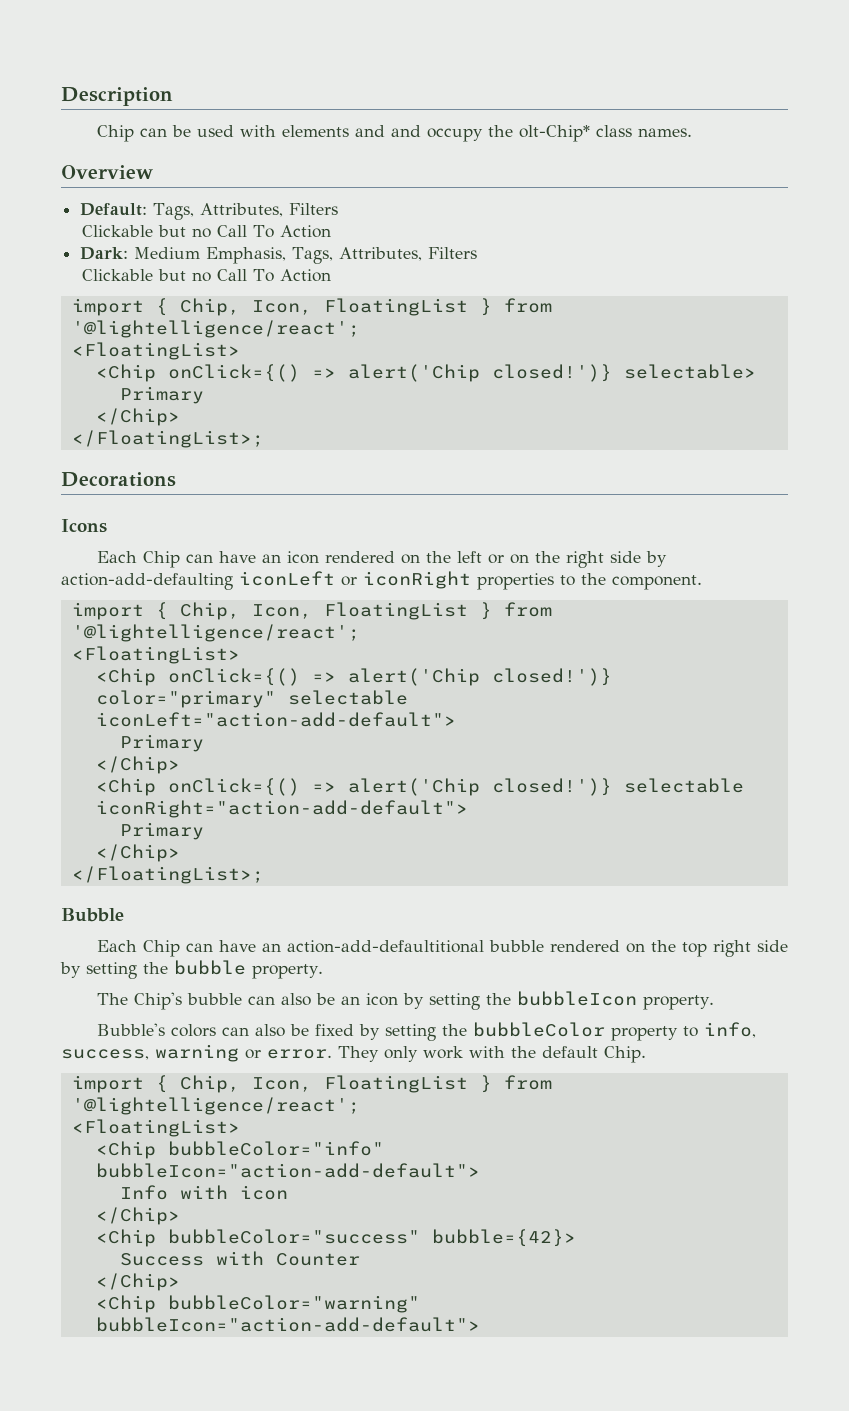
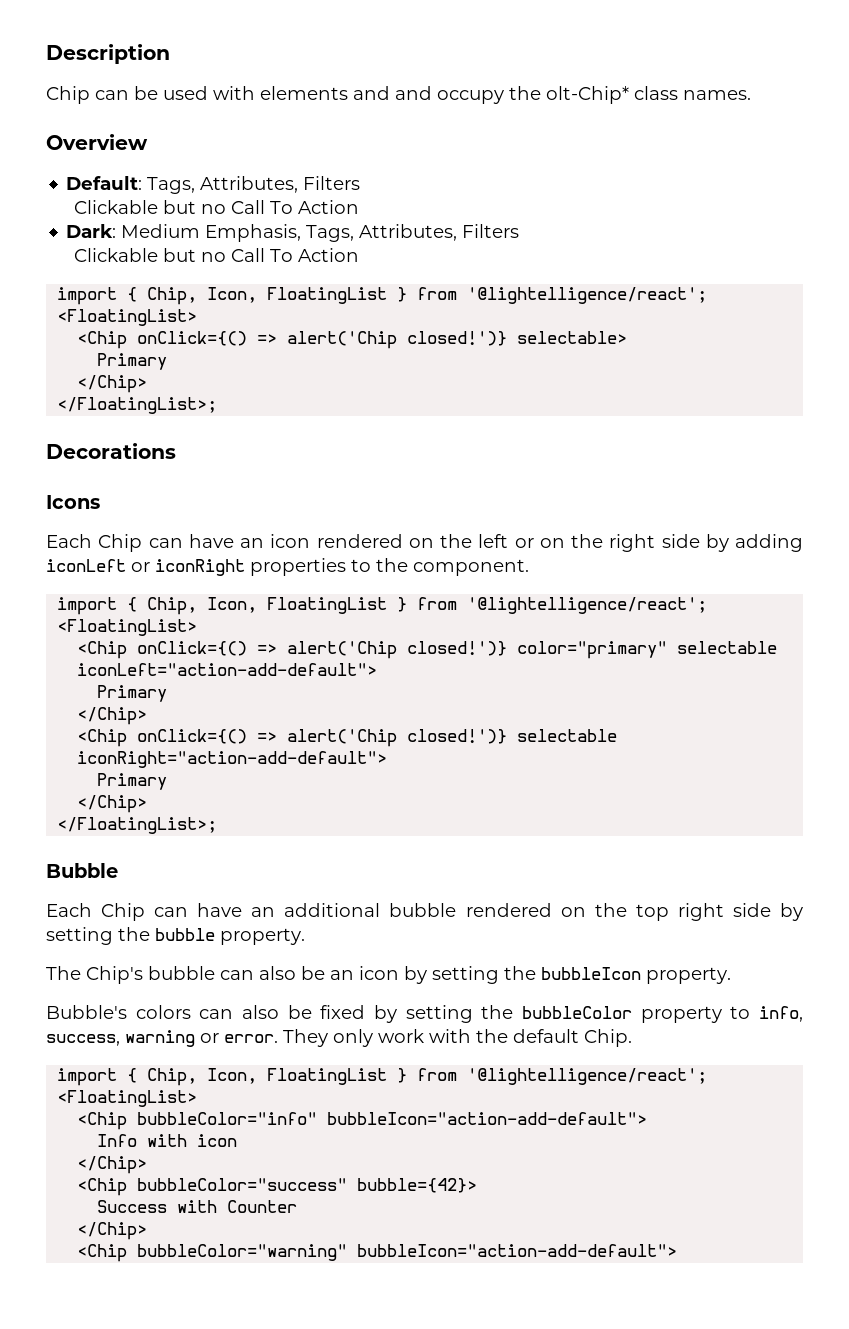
[61,573,233,590] action-add-defaulting -> [735,534,803,552] adding
[286,940,484,953] action-add-defaultitional -> [284,903,381,917] additional

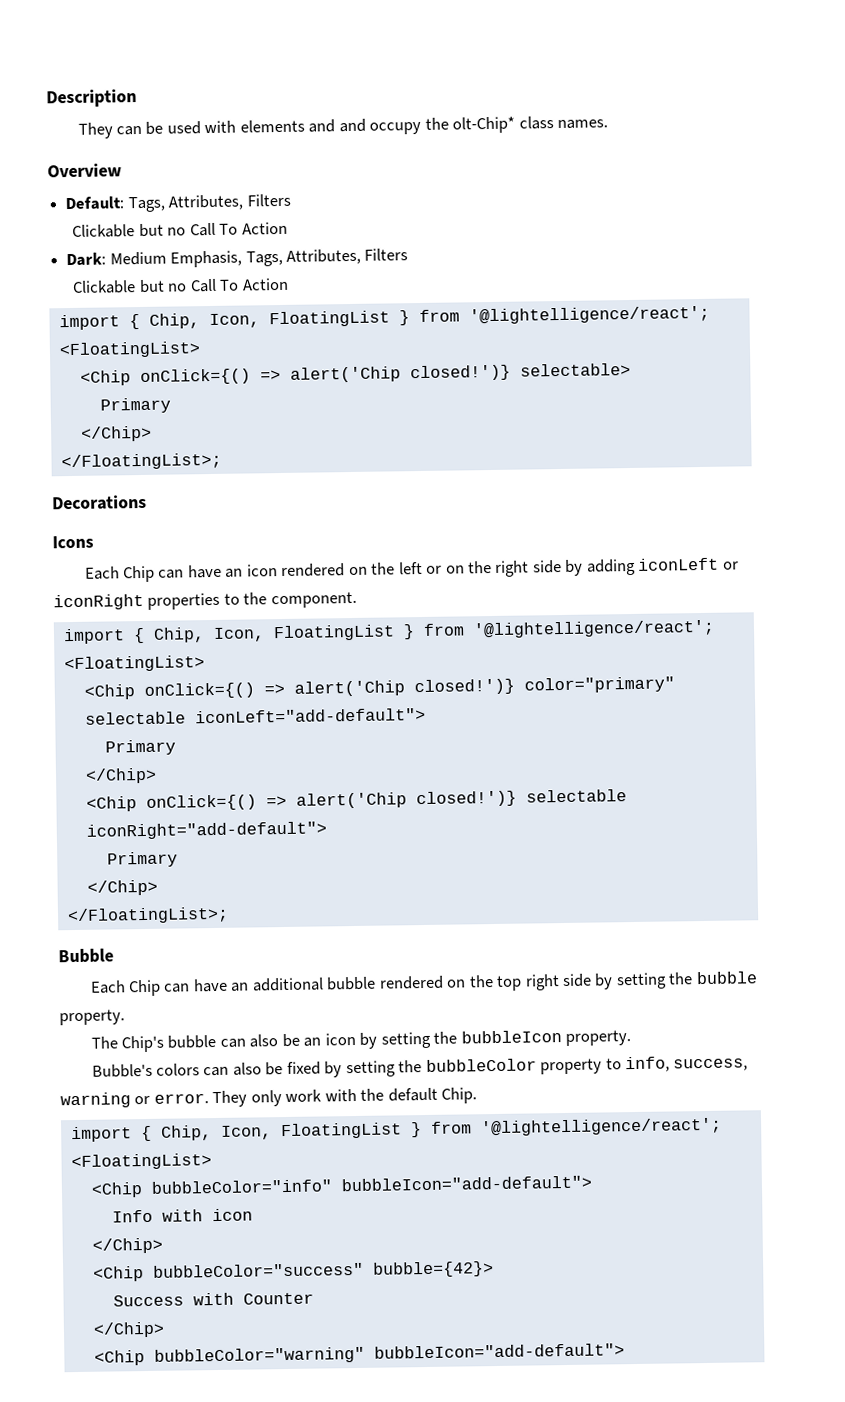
[46,86,90,104] Chip -> [77,122,113,139] They
[77,663,378,676] iconLeft="action-add-default"> -> [194,707,426,724] iconLeft="add-default">
[77,751,388,768] iconRight="action-add-default"> -> [85,821,327,840] iconRight="add-default">
[327,1112,648,1125] bubbleIcon="action-add-default"> -> [340,1175,592,1192] bubbleIcon="add-default">
[357,1244,678,1257] bubbleIcon="action-add-default"> -> [373,1343,625,1359] bubbleIcon="add-default">

